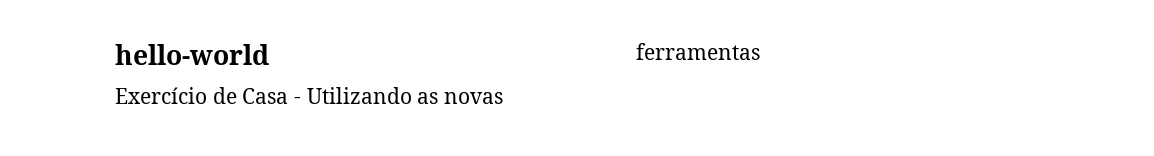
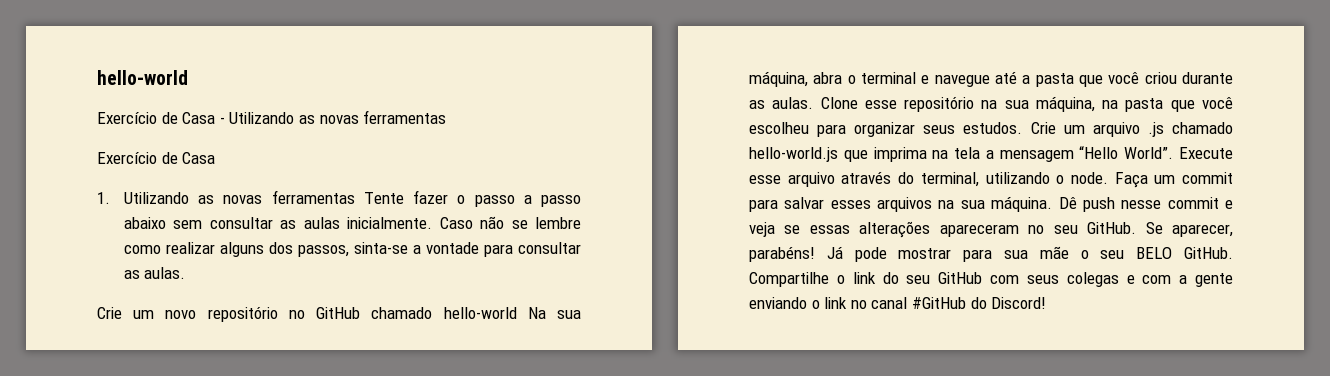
(760, 51) none -> [97,152,216,164] [97,190,581,207] [123,216,581,229] [123,242,581,257] [123,267,186,279] [97,306,581,322] [749,71,1233,87] [749,96,1233,112] [749,122,1233,137] [749,146,1233,162] [749,171,1233,188] [749,196,1233,212] [749,221,1233,238] [749,246,1233,262] [749,272,1233,287] [749,297,1047,309] // Exercício de Casa // 1. Utilizando as novas ferramentas Tente fazer o passo a passo abaixo sem consultar as aulas inicialmente. Caso não se lembre como realizar alguns dos passos, sinta-se a vontade para consultar as aulas. // Crie um novo repositório no GitHub chamado hello-world Na sua máquina, abra o terminal e navegue até a pasta que você criou durante as aulas. Clone esse repositório na sua máquina, na pasta que você escolheu para organizar seus estudos. Crie um arquivo .js chamado hello-world.js que imprima na tela a mensagem “Hello World”. Execute esse arquivo através do terminal, utilizando o node. Faça um commit para salvar esses arquivos na sua máquina. Dê push nesse commit e veja se essas alterações apareceram no seu GitHub. Se aparecer, parabéns! Já pode mostrar para sua mãe o seu BELO GitHub. Compartilhe o link do seu GitHub com seus colegas e com a gente enviando o link no canal #GitHub do Discord!

